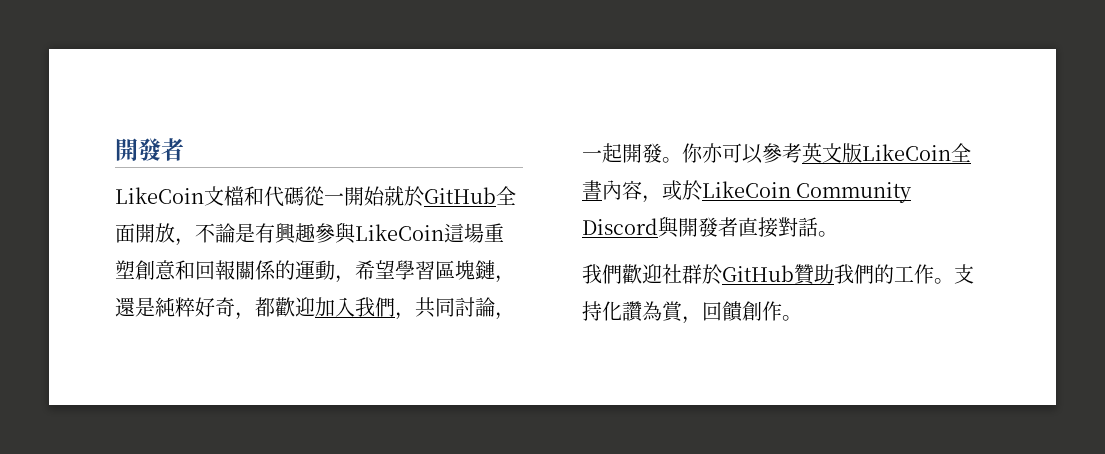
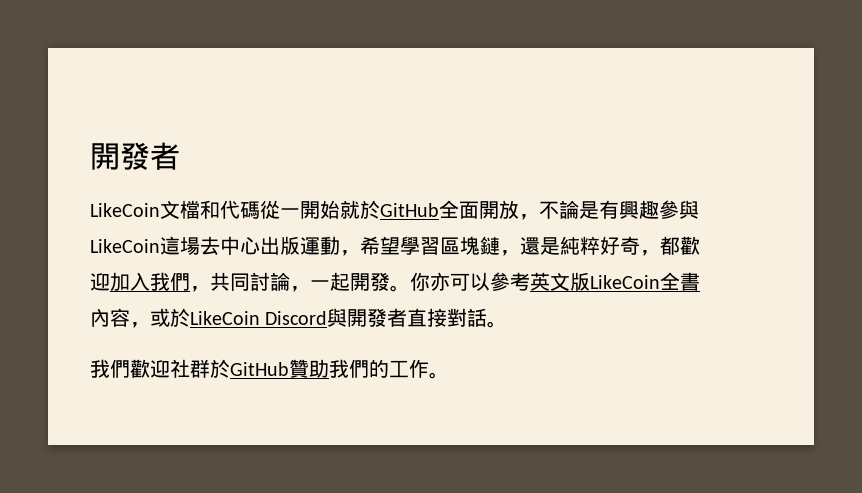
[484,223,504,242] [115,260,295,280] 重塑創意和回報關係的 -> [200,236,300,255] 去中心出版
[796,182,913,203] Community -> (260, 318) none
[954,264,974,284] [582,301,802,324] 支持化讚為賞，回饋創作。 -> (449, 375) none

